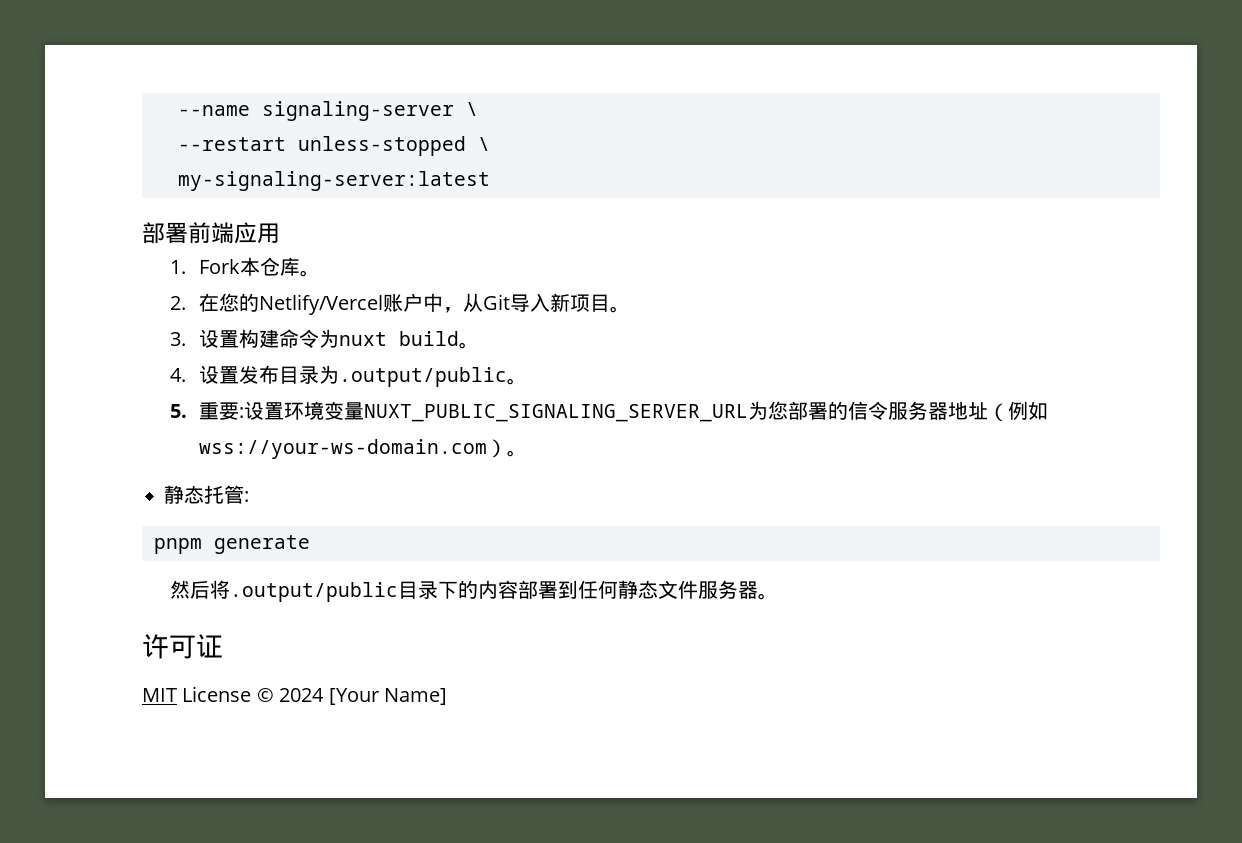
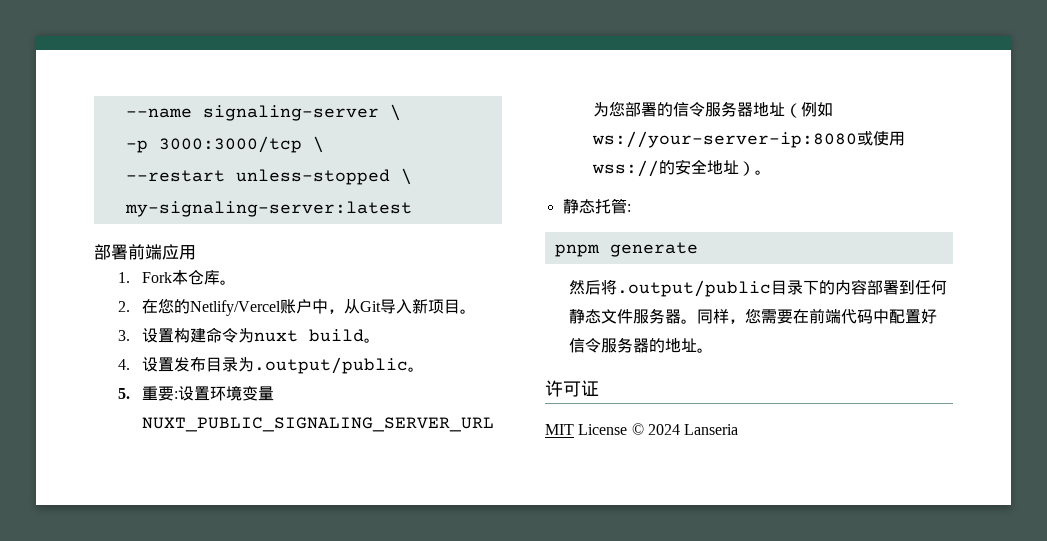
(478, 109) none -> [125,136,324,153] // -p 3000:3000/tcp \
[198,439,487,459] wss://your-ws-domain.com -> [592,131,906,148] [592,159,740,177] ws://your-server-ip:8080或使用wss://的安全地址
(779, 596) none -> [697,308,938,324] [569,337,714,353] 同样，您需要在前端代码中配置好信令服务器的地址。
[328,688,447,705] [Your Name] -> [684,424,739,435] Lanseria

